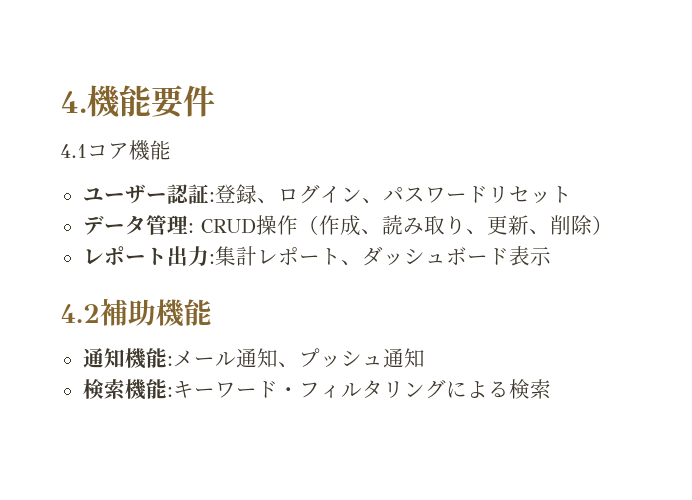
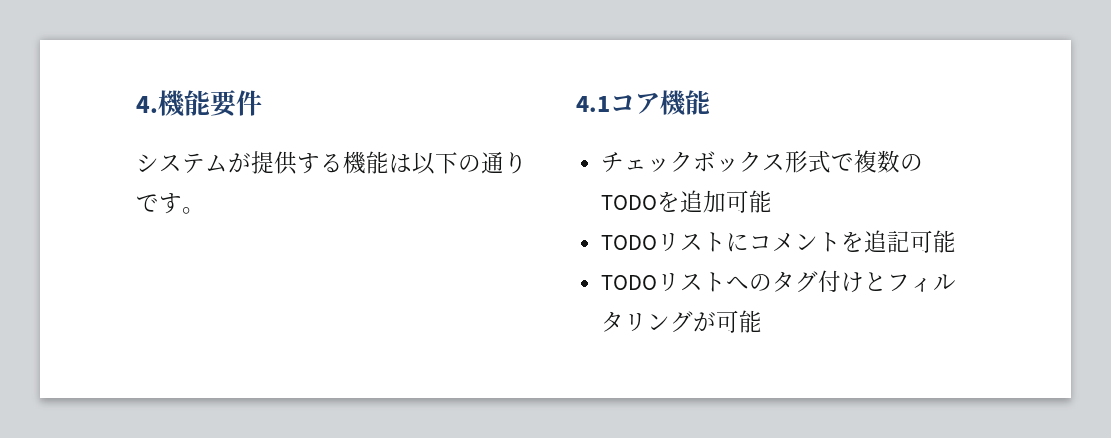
[60,140,171,161] [82,184,572,204] [82,215,613,236] [82,246,551,266] [60,298,212,327] [82,348,425,369] [82,379,299,400] 4.1コア機能 // ユーザー認証:登録、ログイン、パスワードリセット // データ管理: CRUD操作（作成、読み取り、更新、削除） // レポート出力:集計レポート、ダッシュボード表示 // 4.2補助機能 // 通知機能:メール通知、プッシュ通知 // 検索機能:キーワード・ -> [136,151,527,175] [136,193,205,214] [576,90,710,116] [600,150,923,173] [600,190,772,213] [600,230,956,253] [600,270,887,293] システムが提供する機能は以下の通りです。 // 4.1コア機能 // チェックボックス形式で複数のTODOを追加可能 // TODOリストにコメントを追記可能 // TODOリストへのタグ付けと
[445,379,551,399] による検索 -> [692,310,762,333] が可能

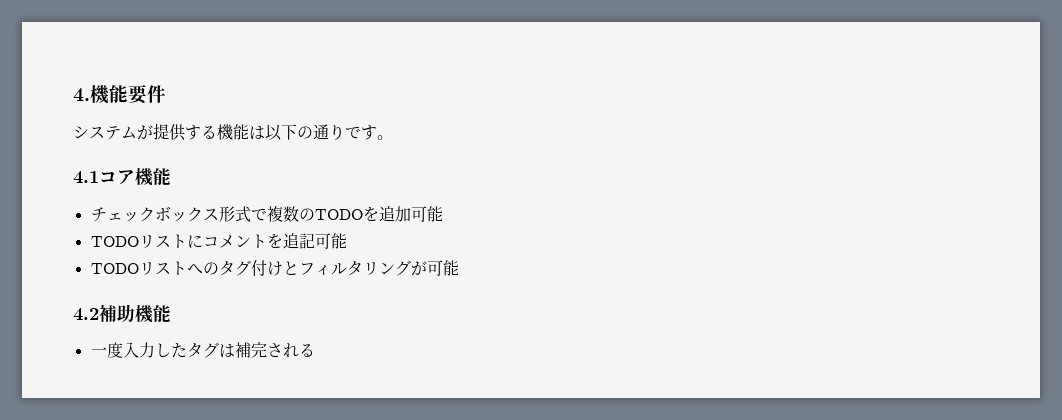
(762, 321) none -> [73,304,171,323] [90,342,315,358] // 4.2補助機能 // 一度入力したタグは補完される

